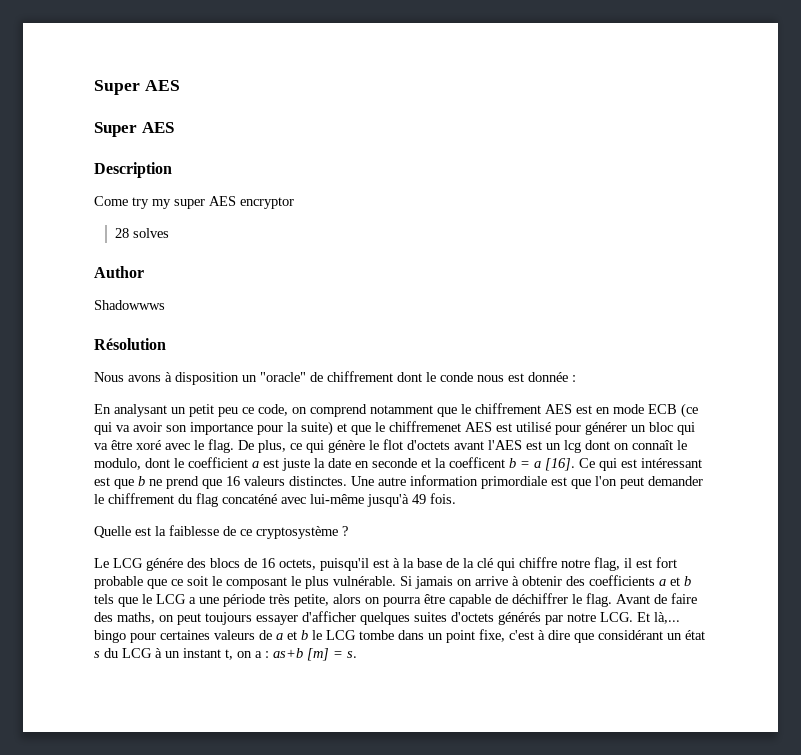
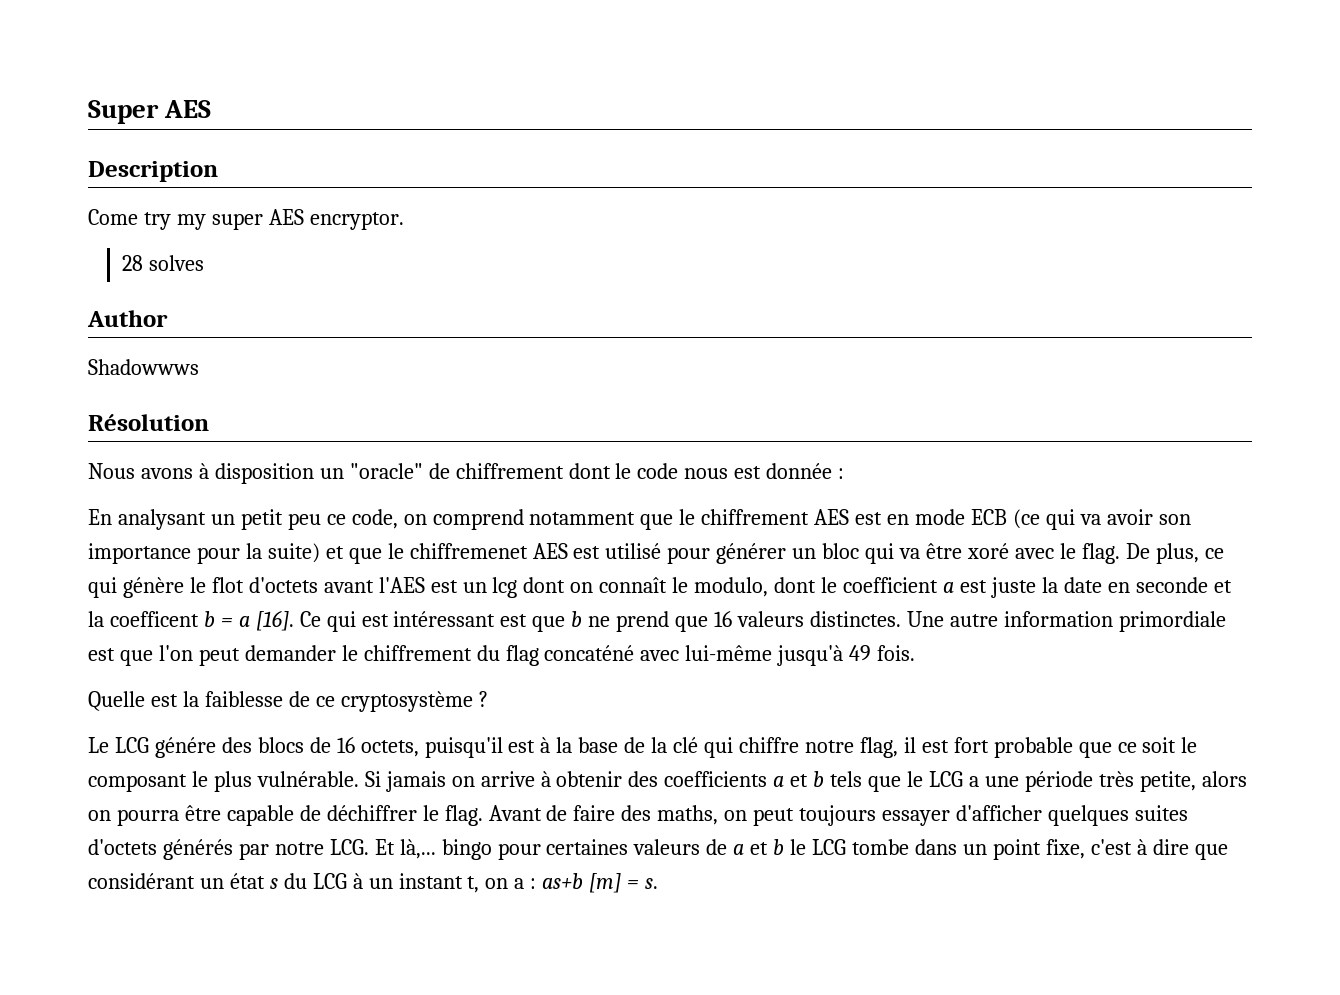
[94,80,180,95] [94,122,174,137] Super AES // Super AES -> [88,100,212,124] Super AES
[240,197,294,209] encryptor -> [309,212,404,230] encryptor.
[440,372,473,382] conde -> [637,463,679,479] code

